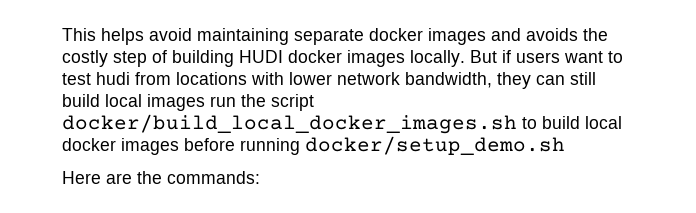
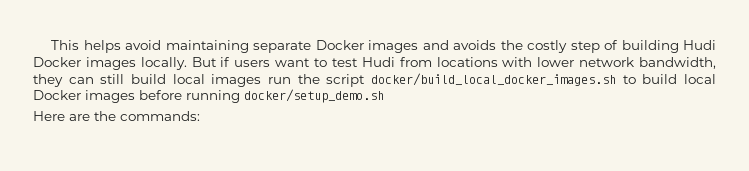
[369,28,423,41] docker -> [315,40,364,50] Docker
[239,50,342,63] HUDI docker -> [682,40,716,50] [33,57,81,67] Hudi Docker
[96,72,130,85] hudi -> [361,57,395,67] Hudi
[62,138,116,151] docker -> [33,90,81,100] Docker

